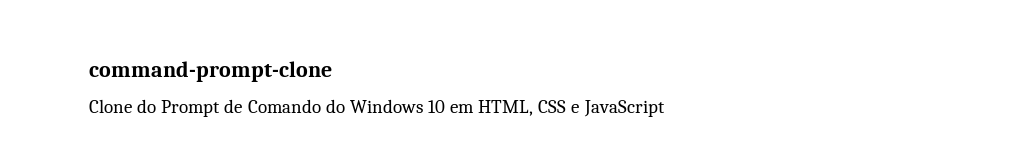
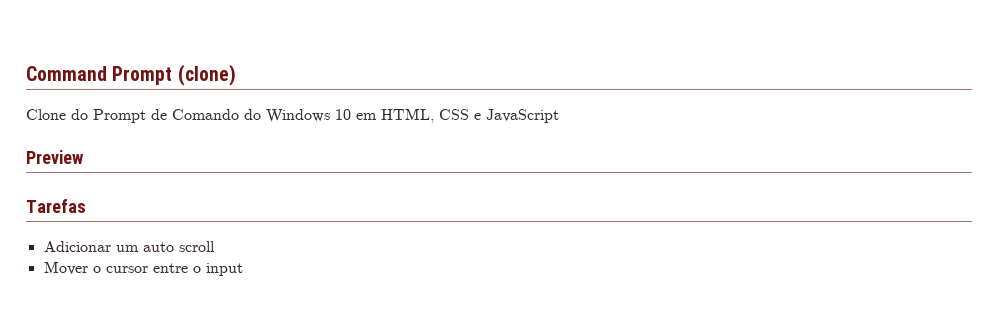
[89,61,332,82] command-prompt-clone -> [26,64,236,86] Command Prompt (clone)
(665, 108) none -> [26,150,84,164] [26,199,86,213] [43,241,215,252] [43,261,243,276] // Preview // Tarefas // Adicionar um auto scroll // Mover o cursor entre o input

